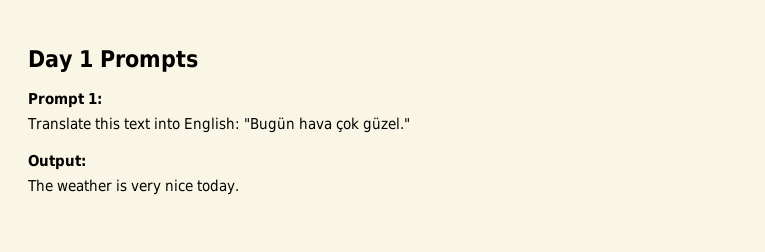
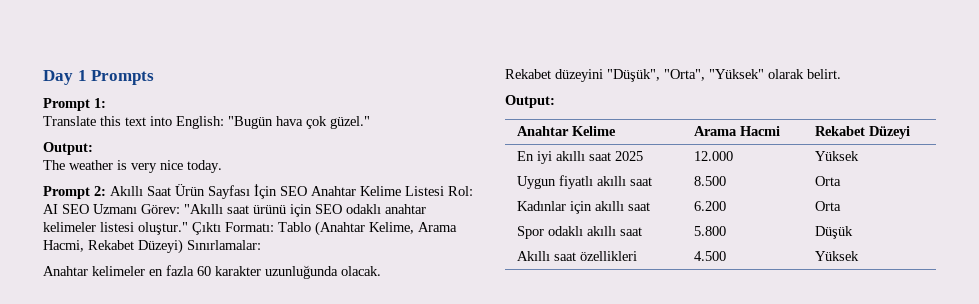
(239, 187) none -> [43,184,473,199] [43,204,426,217] [43,221,457,236] [43,239,261,254] [43,265,381,279] [505,69,841,82] [505,95,555,108] [516,126,616,136] [693,126,780,136] [814,126,910,139] [516,151,643,164] [693,151,733,161] [814,151,859,161] [516,175,652,189] [693,176,726,186] [814,176,841,186] [516,201,650,214] [693,201,726,211] [814,201,841,211] [516,226,642,239] [693,226,726,236] [814,226,853,239] [516,251,637,261] [693,251,726,261] [814,251,859,261] // Prompt 2: Akıllı Saat Ürün Sayfası İçin SEO Anahtar Kelime Listesi Rol: AI SEO Uzmanı Görev: "Akıllı saat ürünü için SEO odaklı anahtar kelimeler listesi oluştur." Çıktı Formatı: Tablo (Anahtar Kelime, Arama Hacmi, Rekabet Düzeyi) Sınırlamalar: // Anahtar kelimeler en fazla 60 karakter uzunluğunda olacak. // Rekabet düzeyini "Düşük", "Orta", "Yüksek" olarak belirt. // Output: // Anahtar Kelime | Arama Hacmi | Rekabet Düzeyi // En iyi akıllı saat 2025 | 12.000 | Yüksek // Uygun fiyatlı akıllı saat | 8.500 | Orta // Kadınlar için akıllı saat | 6.200 | Orta // Spor odaklı akıllı saat | 5.800 | Düşük // Akıllı saat özellikleri | 4.500 | Yüksek

